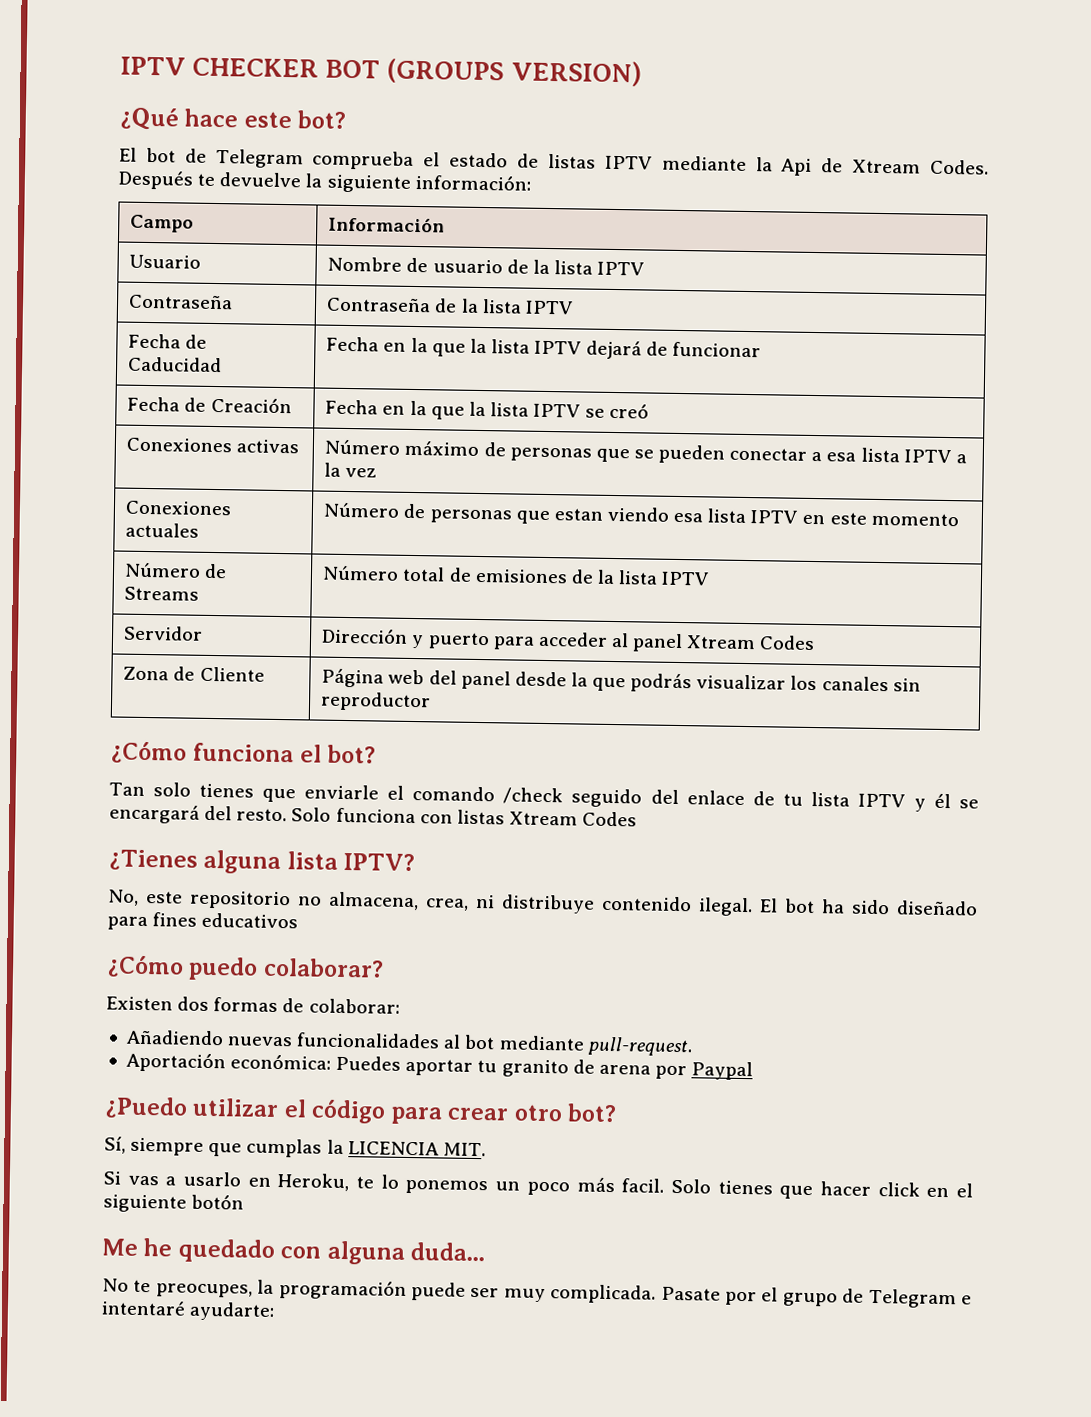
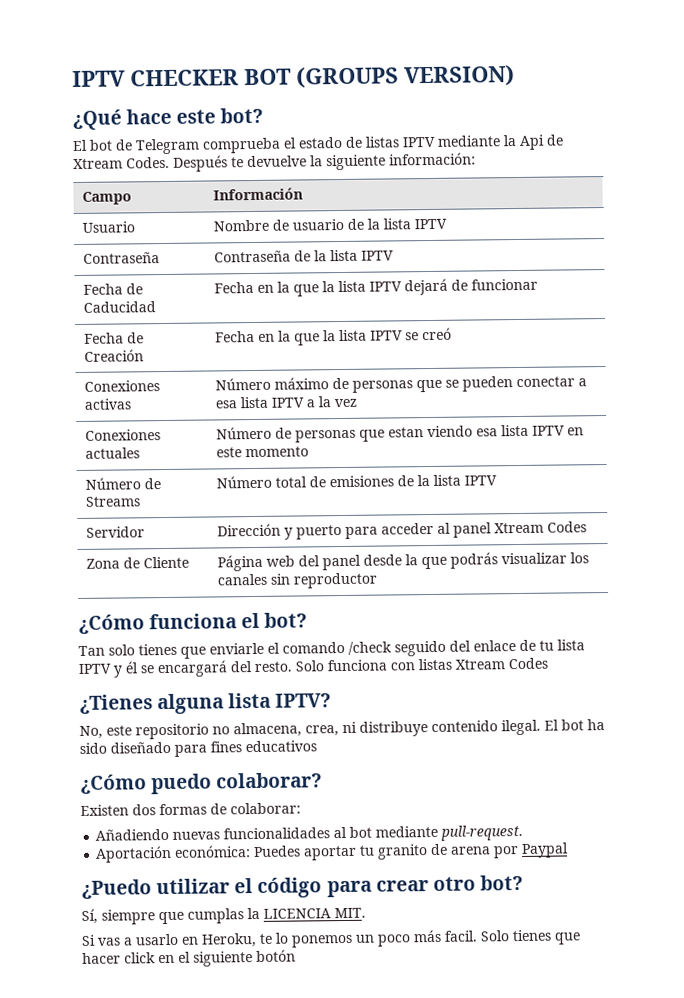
[102,1238,486,1265] [102,1278,972,1309] [101,1300,276,1322] // Me he quedado con alguna duda... // No te preocupes, la programación puede ser muy complicada. Pasate por el grupo de Telegram e intentaré ayudarte: -> (296, 956) none

